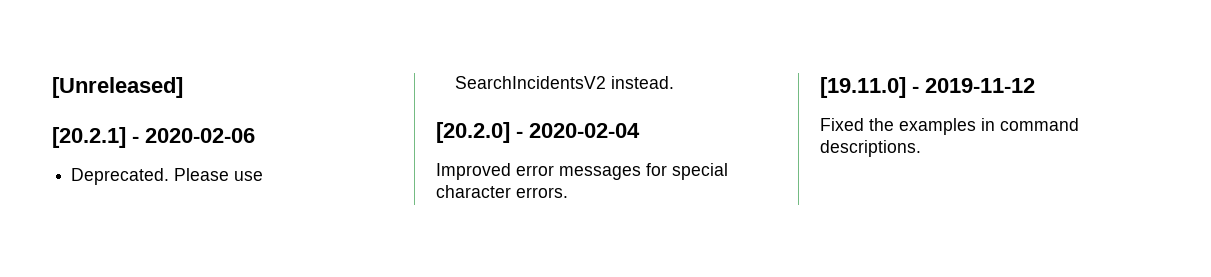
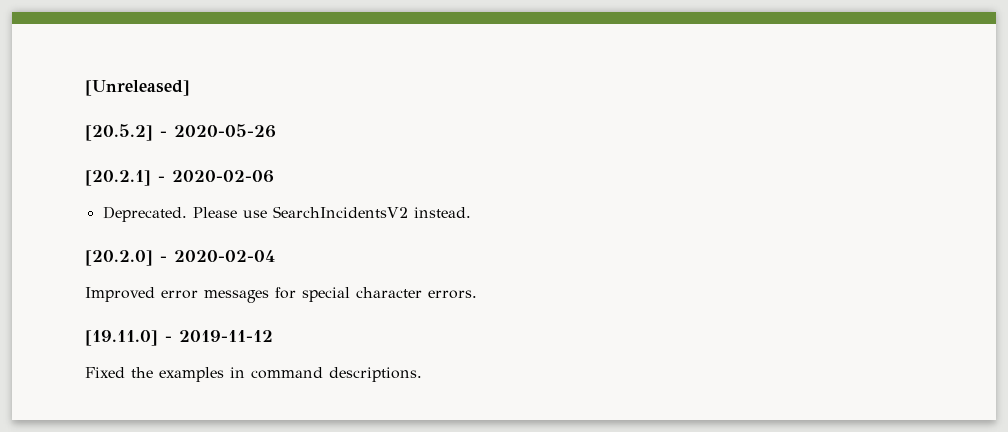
(183, 87) none -> [85,124,276,141] // [20.5.2] - 2020-05-26

